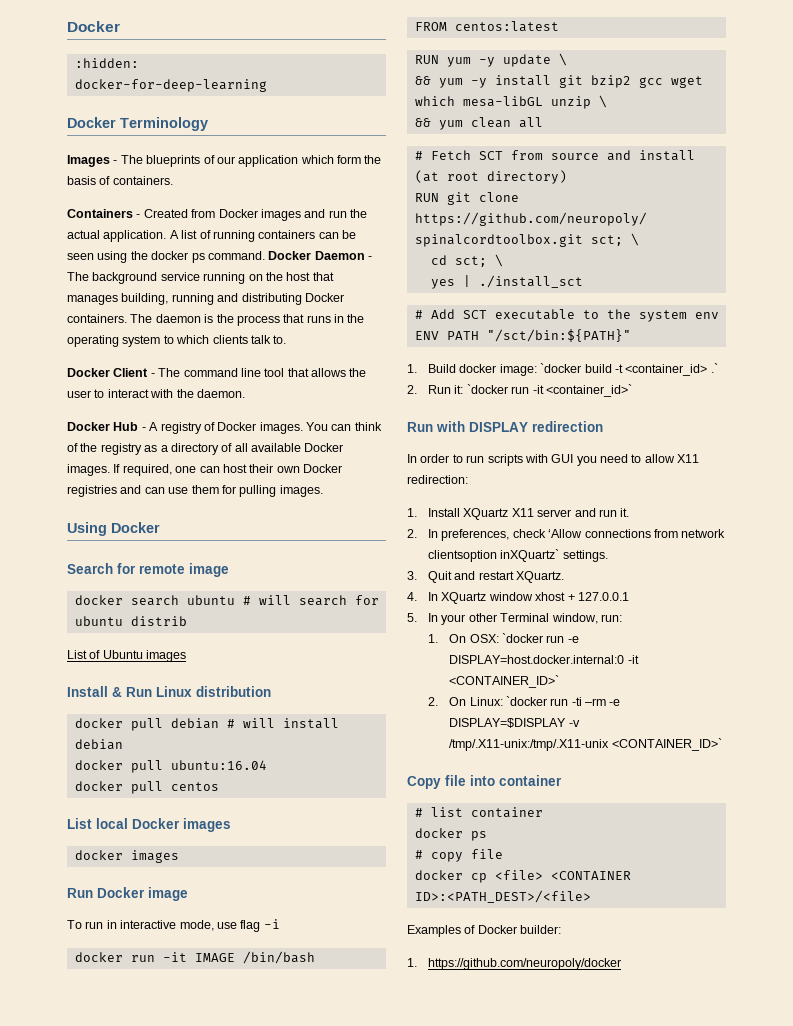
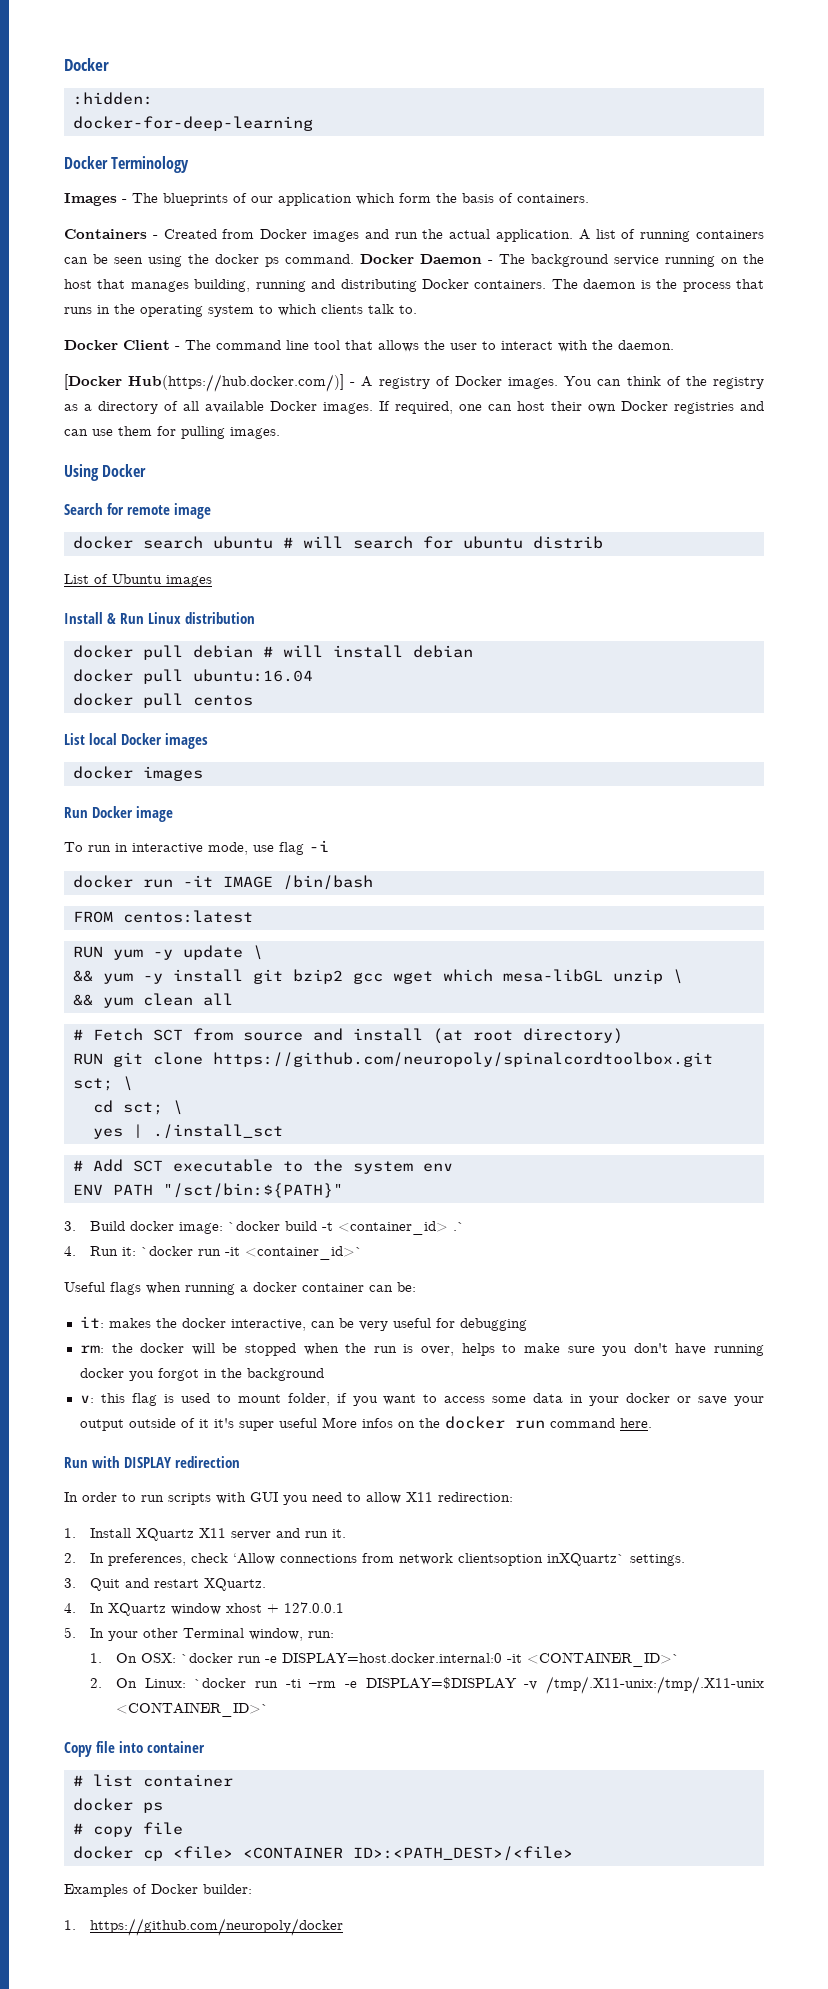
[67,422,139,431] Docker Hub -> [64,374,345,392] [Docker Hub(https://hub.docker.com/)]
[407,364,417,373] 1. -> [64,1221,76,1231] 3.
[407,385,417,394] 2. -> [64,1246,76,1256] 4.
(632, 390) none -> [64,1282,416,1295] [79,1316,527,1331] [79,1343,765,1356] [79,1368,324,1381] [79,1393,764,1406] [79,1416,652,1431] // Useful flags when running a docker container can be: // it: makes the docker interactive, can be very useful for debugging // rm: the docker will be stopped when the run is over, helps to make sure you don't have running docker you forgot in the background // v: this flag is used to mount folder, if you want to access some data in your docker or save your output outside of it it's super useful More infos on the docker run command here.

